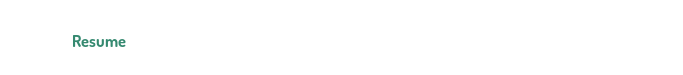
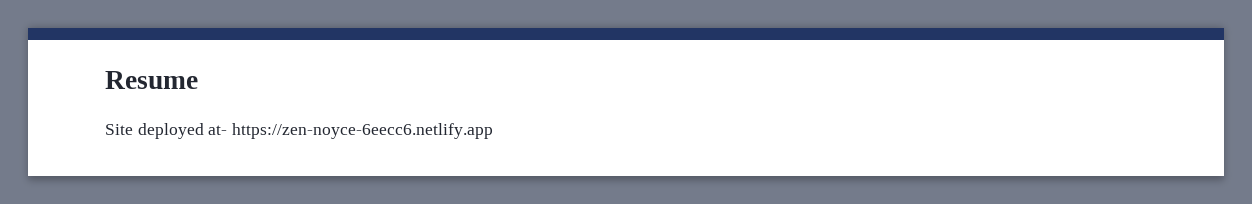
(126, 41) none -> [105,123,494,139] // Site deployed at- https://zen-noyce-6eecc6.netlify.app

